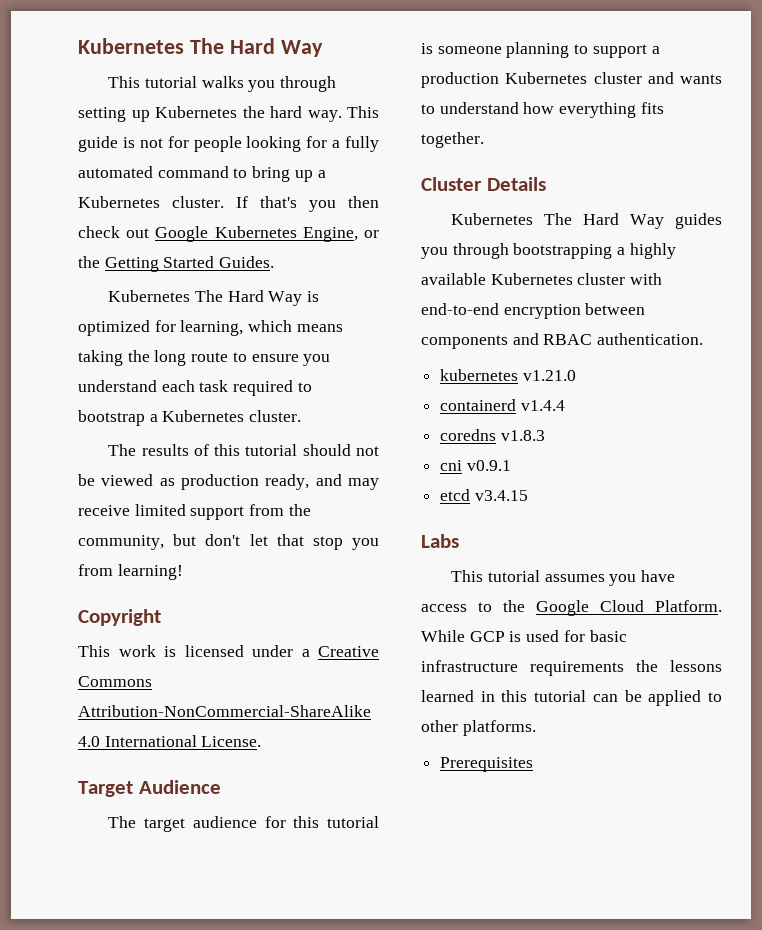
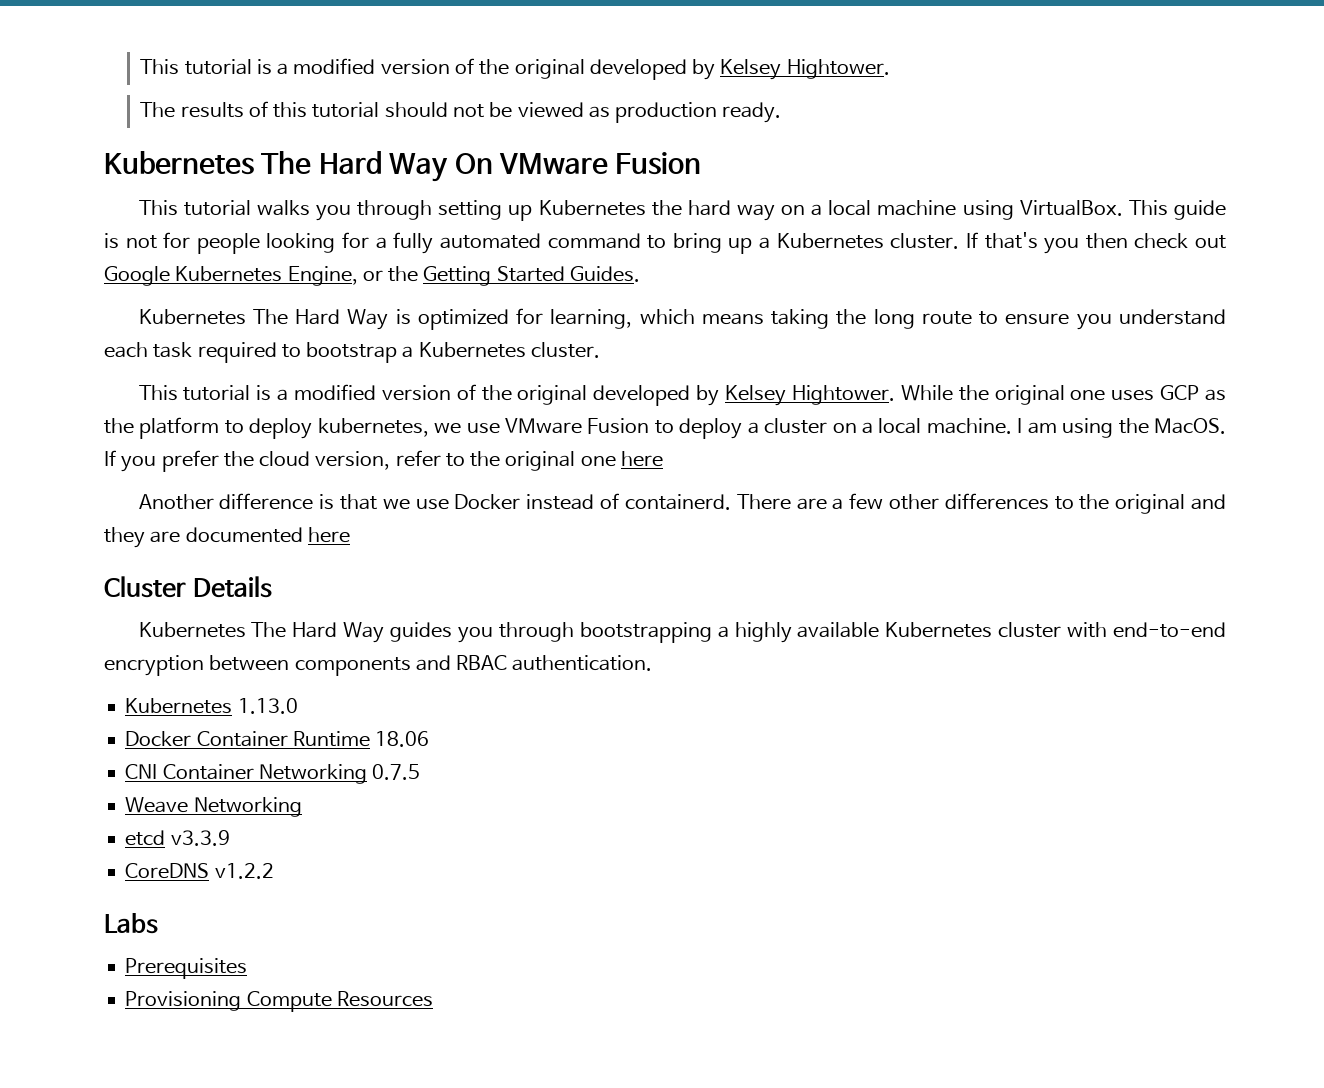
[78,38,323,57] Kubernetes The Hard Way -> [140,58,890,80] [140,101,782,123] [104,151,702,182] This tutorial is a modified version of the original developed by Kelsey Hightower. // The results of this tutorial should not be viewed as production ready. // Kubernetes The Hard Way On VMware Fusion
[307,110,342,122] way. -> [736,200,1123,221] way on a local machine using VirtualBox.
[108,444,380,456] [78,474,379,490] [78,504,311,520] [78,534,379,550] [78,564,183,580] [78,609,161,626] [78,645,379,657] [78,676,152,687] [78,705,371,717] [78,735,262,747] [78,780,221,797] [108,816,380,832] [421,42,660,58] [421,72,722,88] [421,102,664,118] [421,132,484,148] The results of this tutorial should not be viewed as production ready, and may receive limited support from the community, but don't let that stop you from learning! // Copyright // This work is licensed under a Creative Commons Attribution-NonCommercial-ShareAlike 4.0 International License. // Target Audience // The target audience for this tutorial is someone planning to support a production Kubernetes cluster and wants to understand how everything fits together. -> [138,384,1227,406] [104,417,1226,439] [104,450,663,472] [138,493,1227,514] [104,527,350,548] This tutorial is a modified version of the original developed by Kelsey Hightower. While the original one uses GCP as the platform to deploy kubernetes, we use VMware Fusion to deploy a cluster on a local machine. I am using the MacOS. If you prefer the cloud version, refer to the original one here // Another difference is that we use Docker instead of containerd. There are a few other differences to the original and they are documented here
[440,369,576,381] [440,399,565,411] [440,429,545,441] [440,460,511,471] [440,489,528,501] [421,534,459,548] [451,570,676,586] [421,600,722,616] [421,630,627,642] [421,660,722,676] [421,690,722,706] [421,720,536,736] [440,757,534,772] kubernetes v1.21.0 // containerd v1.4.4 // coredns v1.8.3 // cni v0.9.1 // etcd v3.4.15 // Labs // This tutorial assumes you have access to the Google Cloud Platform. While GCP is used for basic infrastructure requirements the lessons learned in this tutorial can be applied to other platforms. // Prerequisites -> [125,698,298,714] [125,731,430,747] [125,764,421,784] [125,797,302,817] [125,830,230,846] [125,863,274,879] [104,913,158,934] [125,958,248,979] [125,991,433,1012] Kubernetes 1.13.0 // Docker Container Runtime 18.06 // CNI Container Networking 0.7.5 // Weave Networking // etcd v3.3.9 // CoreDNS v1.2.2 // Labs // Prerequisites // Provisioning Compute Resources

